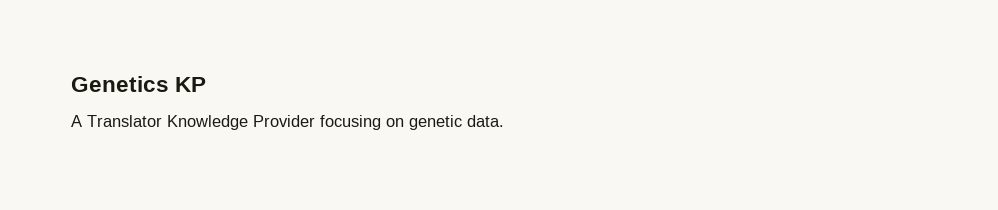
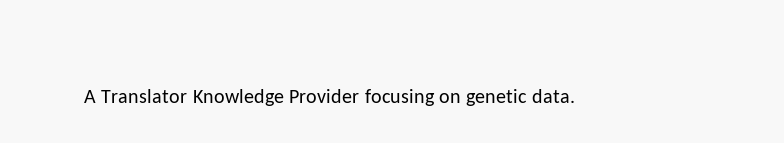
[71,76,207,92] Genetics KP // -> (84, 96) none

